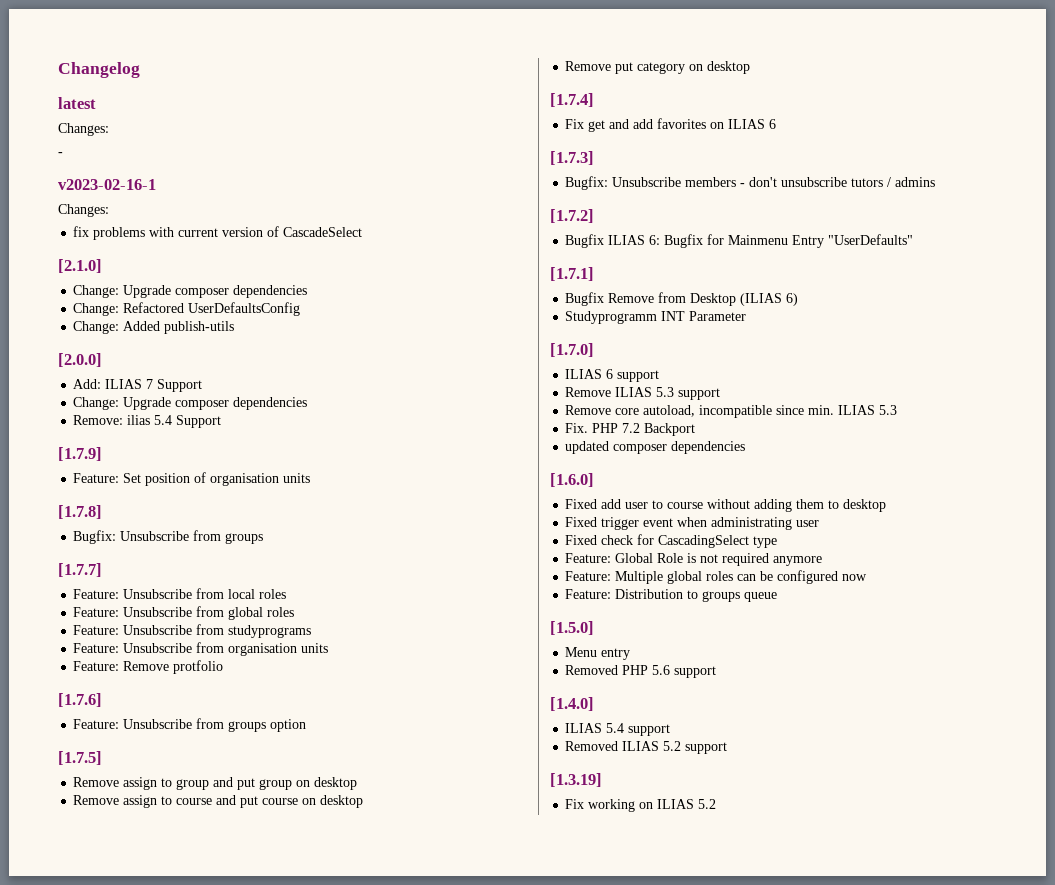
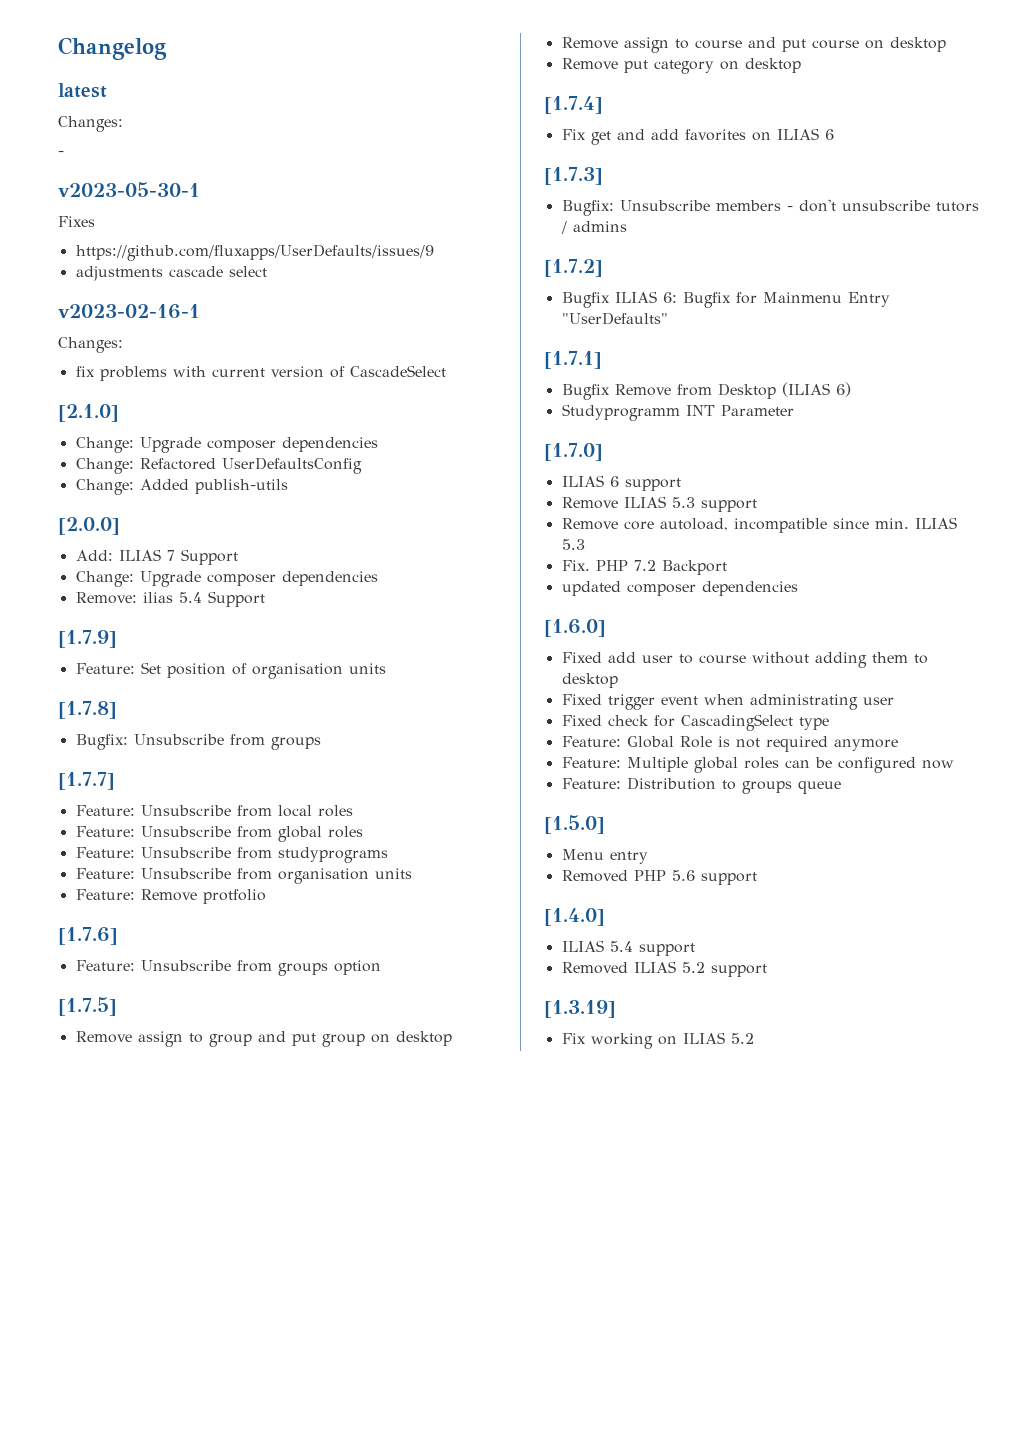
(63, 154) none -> [58,182,200,197] [58,216,95,227] [75,244,434,261] [75,266,267,281] // v2023-05-30-1 // Fixes // https://github.com/fluxapps/UserDefaults/issues/9 // adjustments cascade select

